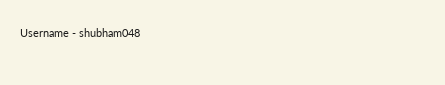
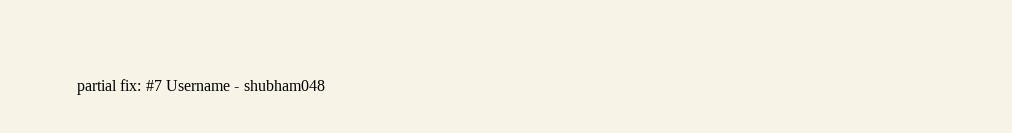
(20, 33) none -> [77,79,162,95] partial fix: #7

